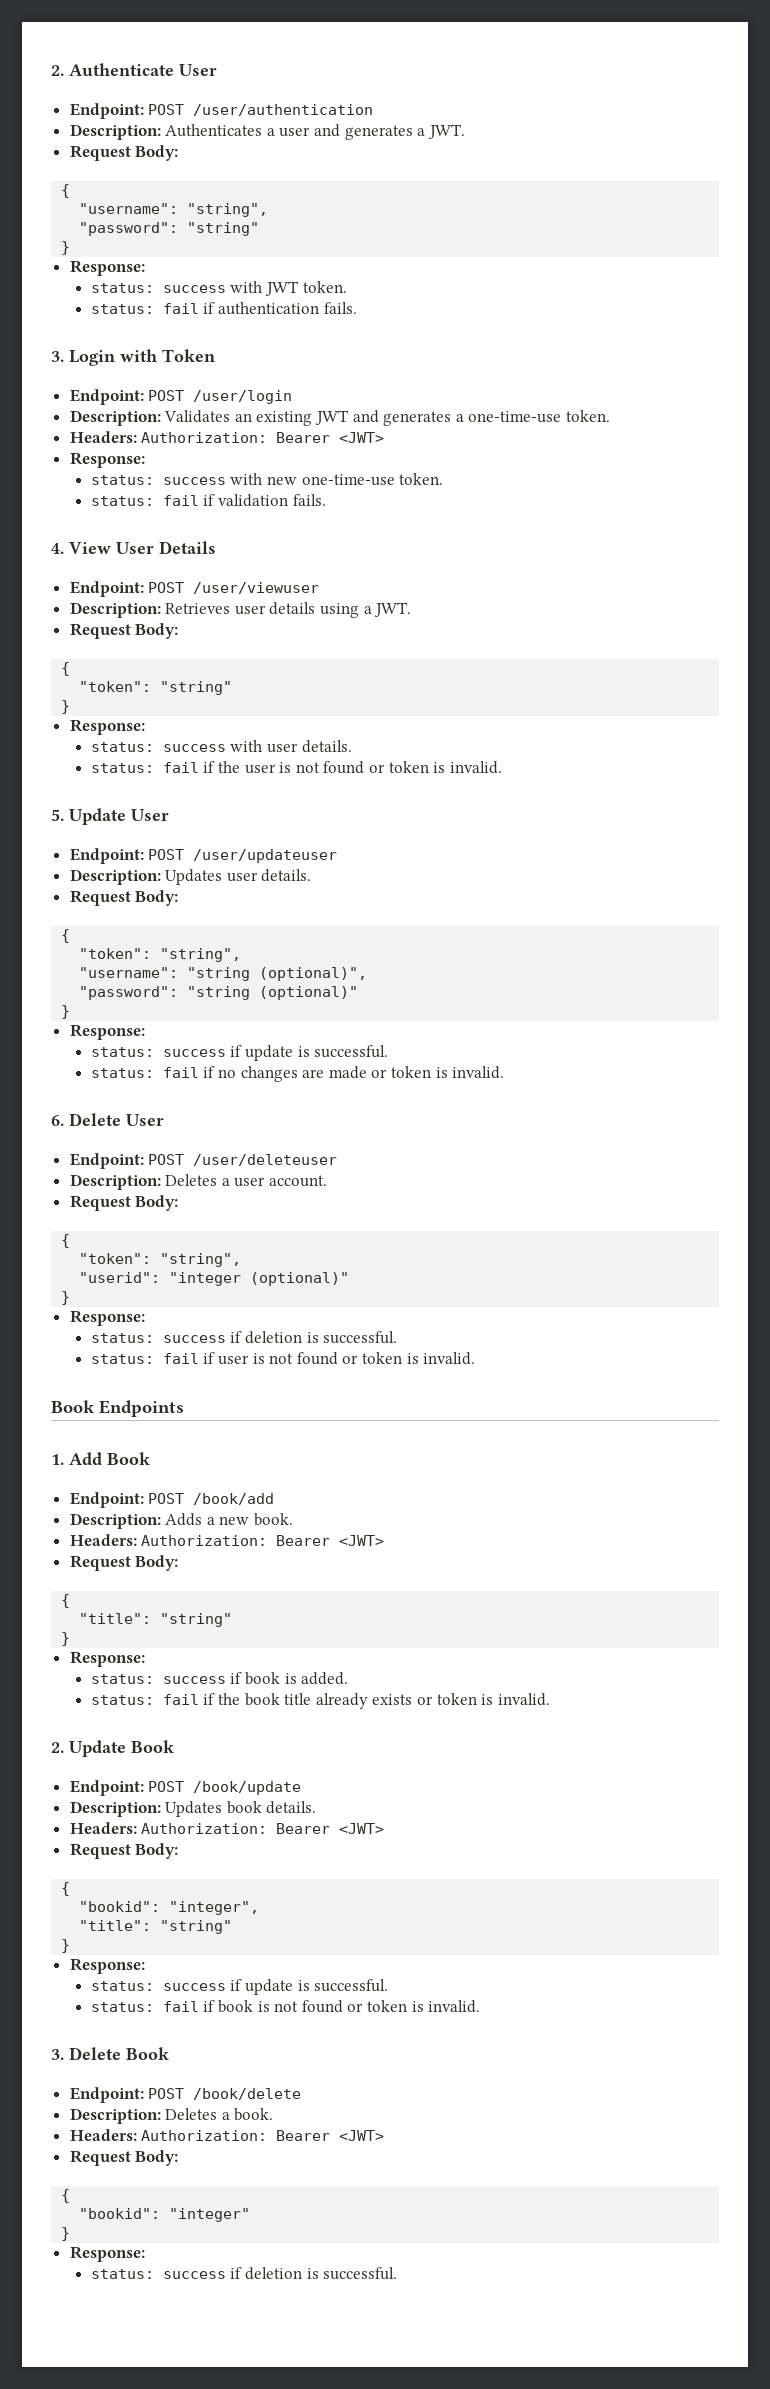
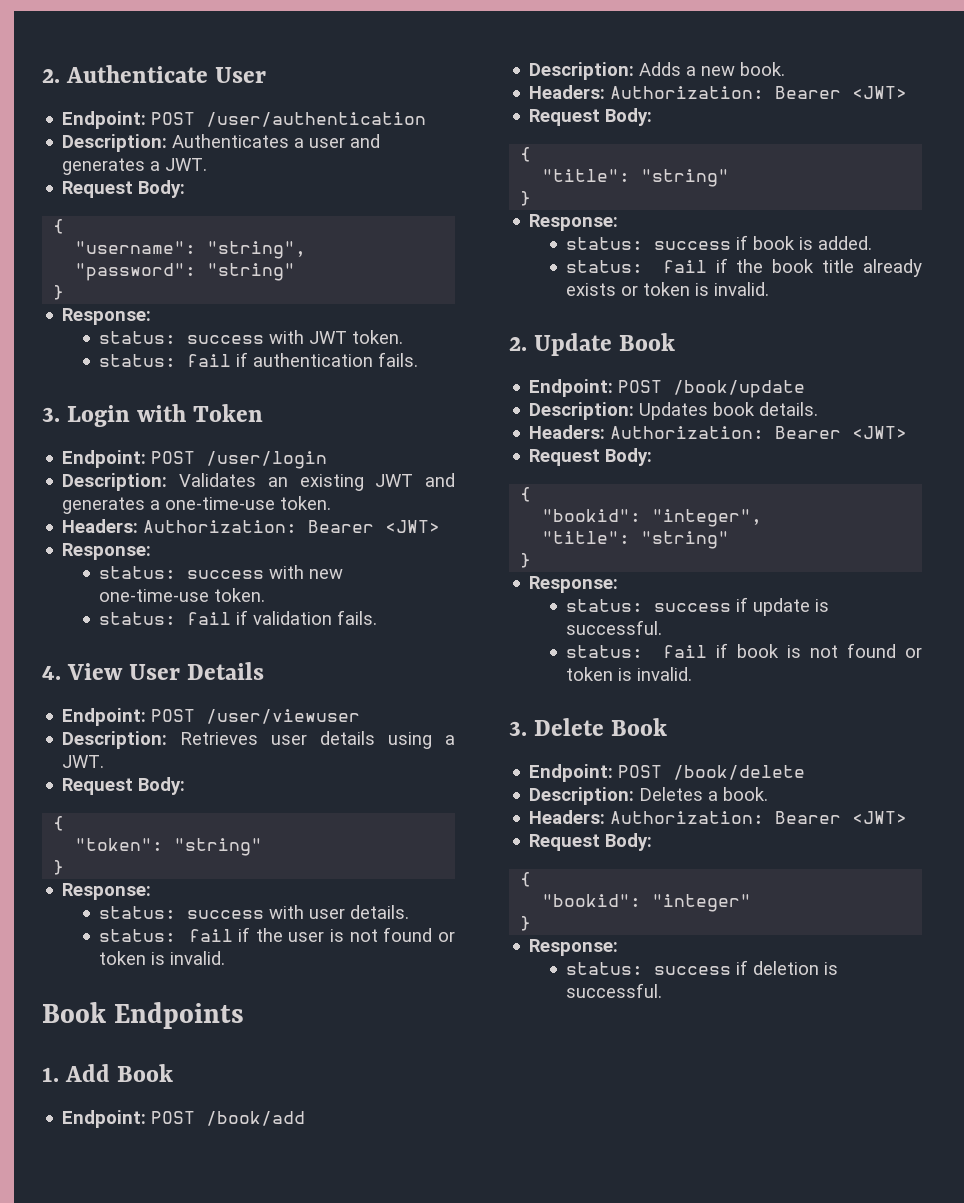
[51,808,169,825] [69,848,338,864] [69,869,312,885] [69,890,179,906] [61,929,71,943] [79,948,242,962] [79,967,368,981] [79,986,359,1000] [61,1005,71,1019] [69,1024,145,1040] [90,1045,389,1061] [90,1066,505,1082] [51,1113,164,1126] [69,1153,338,1169] [69,1174,328,1190] [69,1195,179,1211] [61,1234,71,1248] [79,1253,242,1267] [79,1272,350,1286] [61,1291,71,1305] [69,1310,145,1326] [90,1331,398,1344] [90,1352,476,1365] // 5. Update User // Endpoint: POST /user/updateuser // Description: Updates user details. // Request Body: // { // "token": "string", // "username": "string (optional)", // "password": "string (optional)" // } // Response: // status: success if update is successful. // status: fail if no changes are made or token is invalid. // 6. Delete User // Endpoint: POST /user/deleteuser // Description: Deletes a user account. // Request Body: // { // "token": "string", // "userid": "integer (optional)" // } // Response: // status: success if deletion is successful. // status: fail if user is not found or token is invalid. -> (226, 958) none

